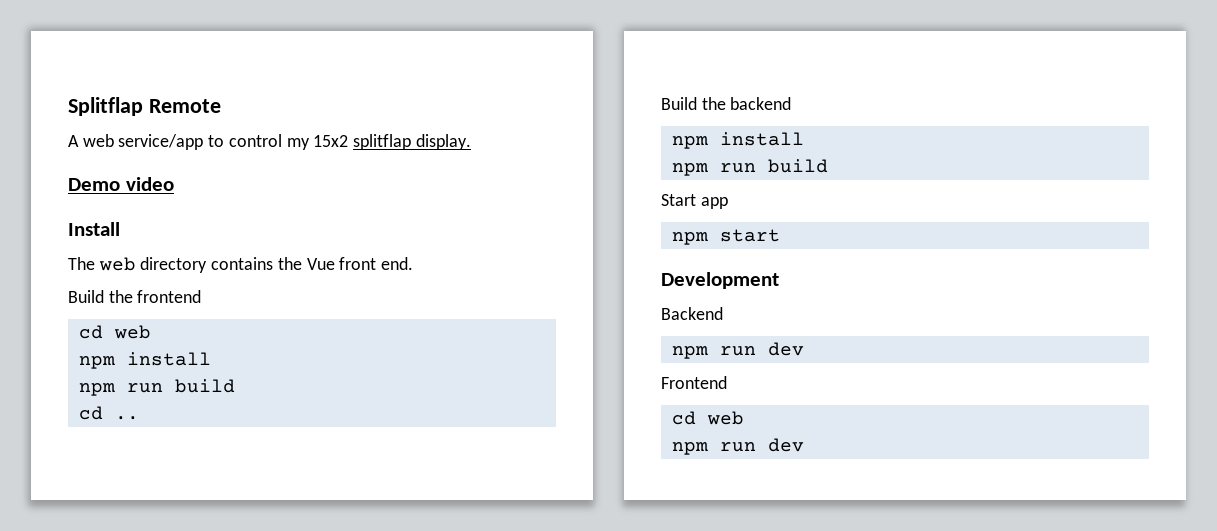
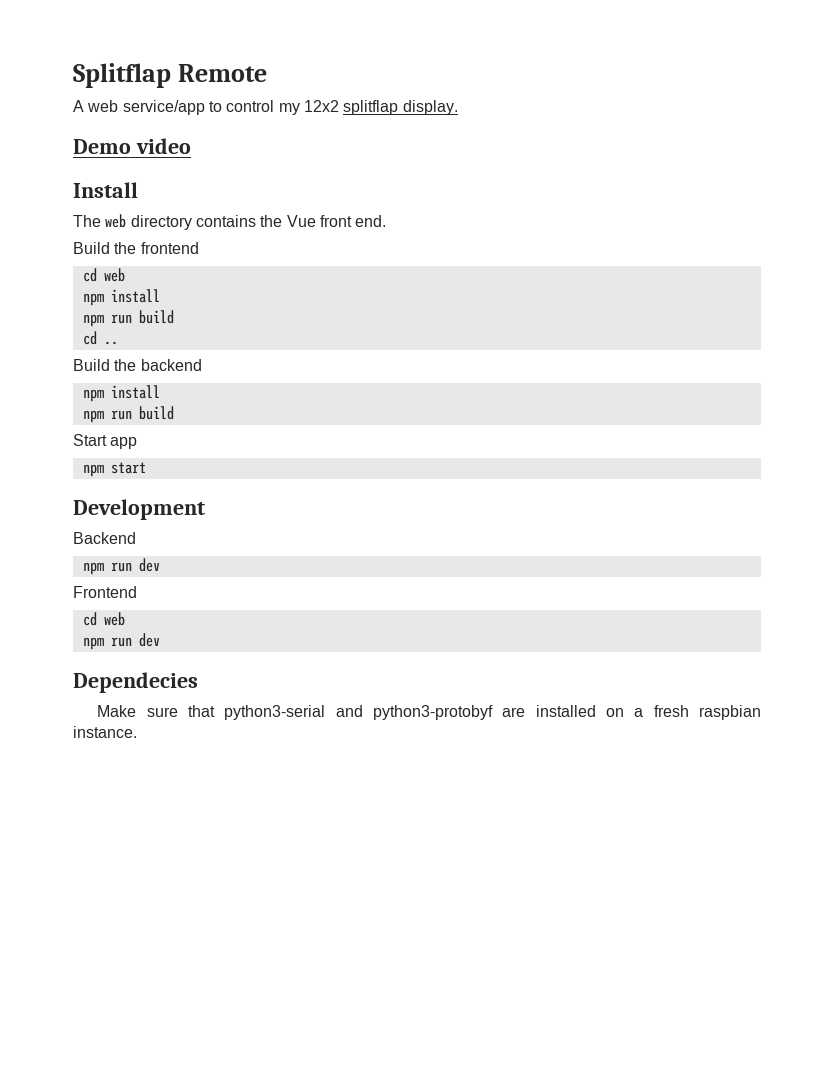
[313,135,349,147] 15x2 -> [303,100,339,112] 12x2
(804, 445) none -> [73,672,198,693] [97,705,762,720] [73,726,137,738] // Dependecies // Make sure that python3-serial and python3-protobyf are installed on a fresh raspbian instance.

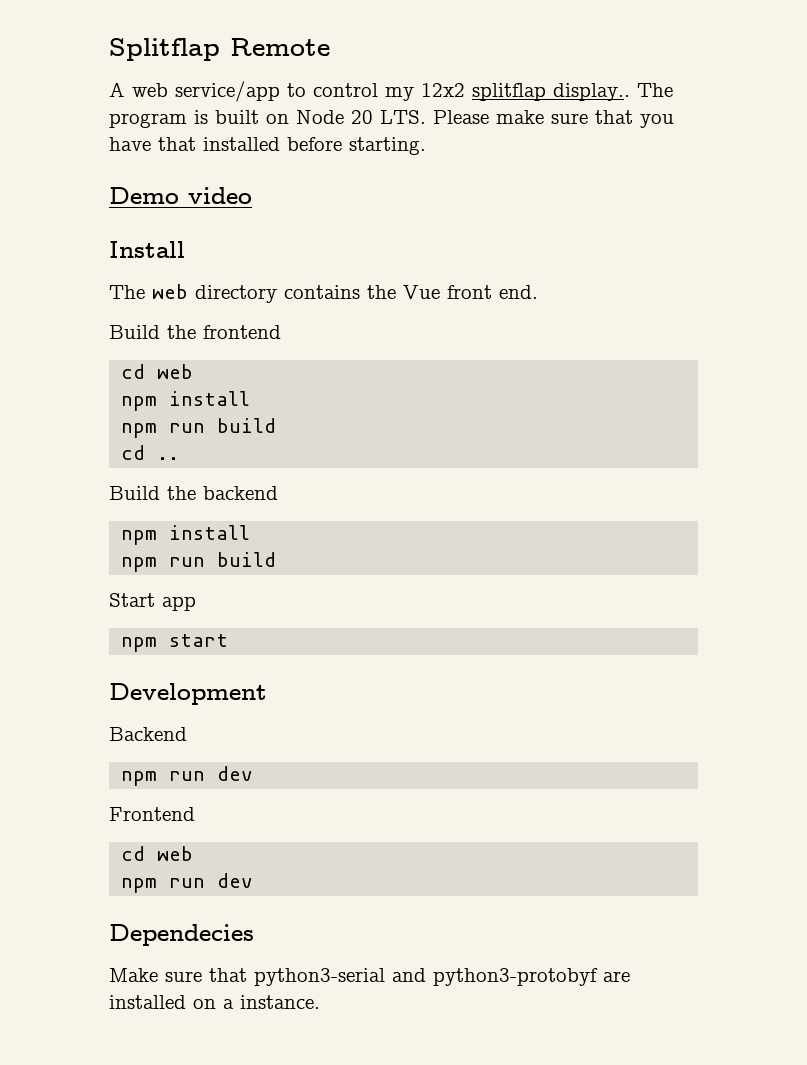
[402,100,458,115] display. -> [553,83,673,101] [109,110,674,128] [109,137,426,155] display.. The program is built on Node 20 LTS. Please make sure that you have that installed before starting.
[653,705,762,720] fresh raspbian -> (234, 1004) none

